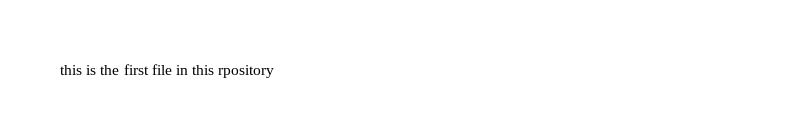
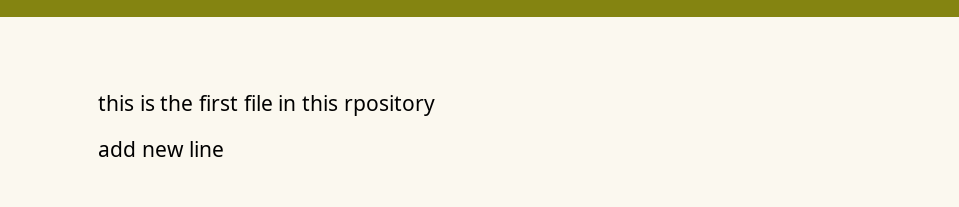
(275, 71) none -> [98,141,225,157] // add new line

